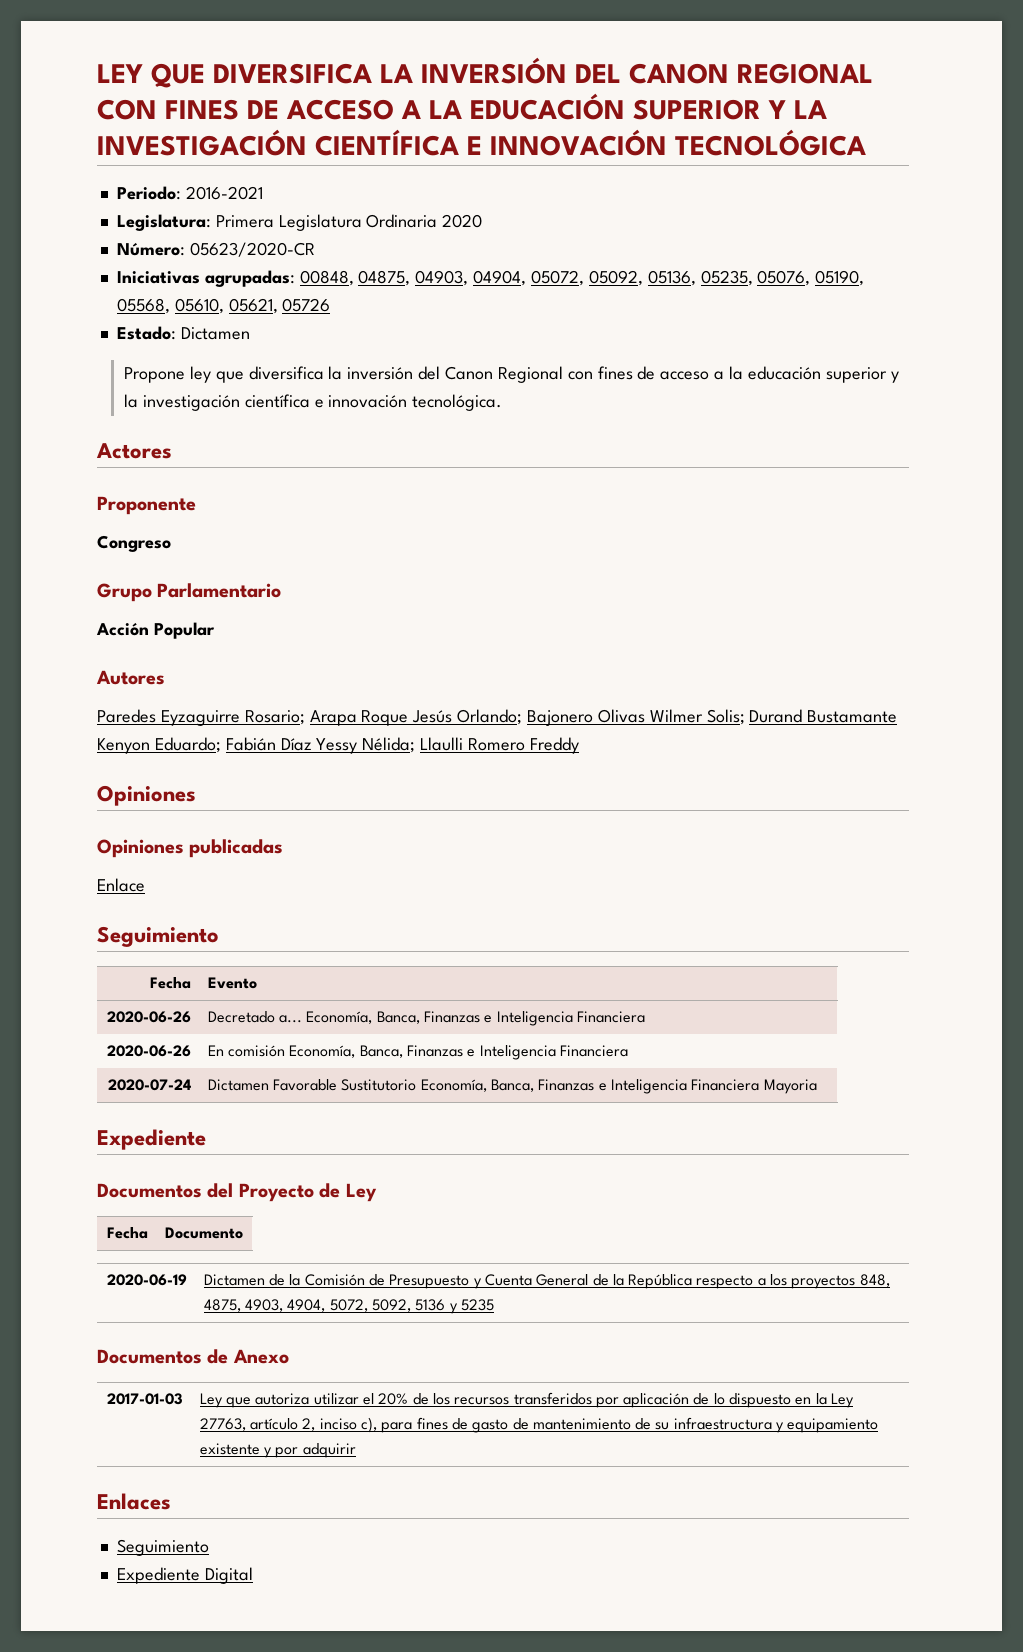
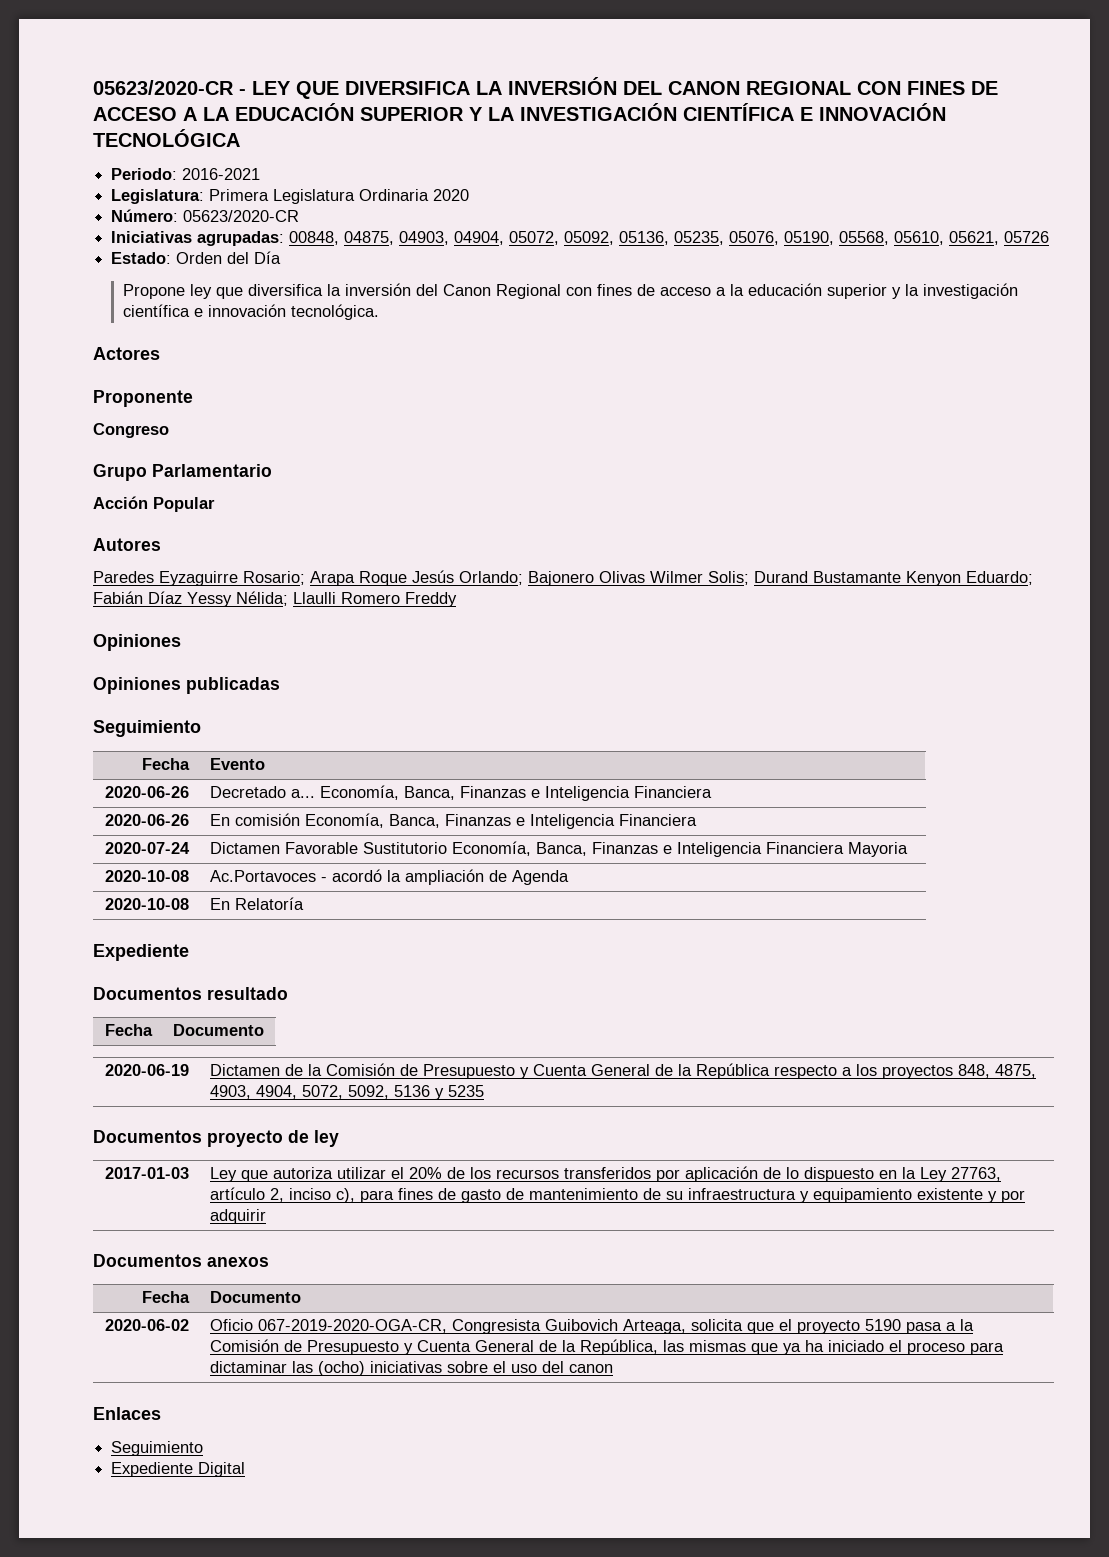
(97, 73) none -> [93,80,246,95] 05623/2020-CR -
[180,327,250,340] Dictamen -> [176,251,282,264] Orden del Día
[97,878,145,892] // Enlace -> (280, 685) none
[97,1129,206,1150] [97,1183,377,1202] // Expediente // Documentos del Proyecto de Ley -> [105,870,190,882] [209,869,569,885] [105,898,190,910] [209,897,304,910] [93,944,189,961] [93,987,288,1000] // 2020-10-08 | Ac.Portavoces - acordó la ampliación de Agenda // 2020-10-08 | En Relatoría // Expediente // Documentos resultado
[207,1349,289,1364] de Anexo -> [207,1130,339,1147] proyecto de ley
(356, 1450) none -> [93,1254,269,1267] [142,1291,191,1303] [209,1291,301,1303] [105,1319,190,1331] [209,1319,974,1334] [209,1339,1004,1355] [209,1361,613,1376] // Documentos anexos // Fecha | Documento // 2020-06-02 | Oficio 067-2019-2020-OGA-CR, Congresista Guibovich Arteaga, solicita que el proyecto 5190 pasa a la Comisión de Presupuesto y Cuenta General de la República, las mismas que ya ha iniciado el proceso para dictaminar las (ocho) iniciativas sobre el uso del canon

